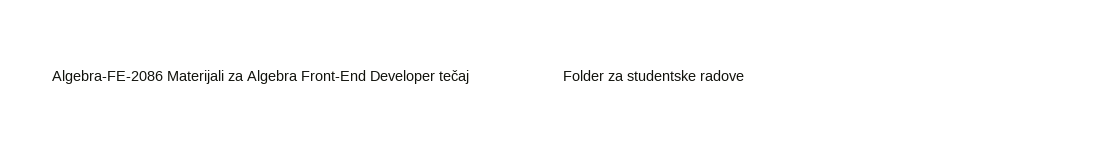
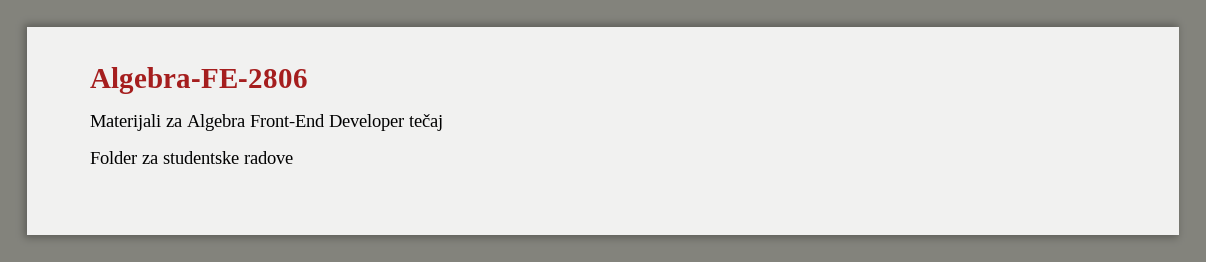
[52,70,163,84] Algebra-FE-2086 -> [90,67,308,94] Algebra-FE-2806 //

